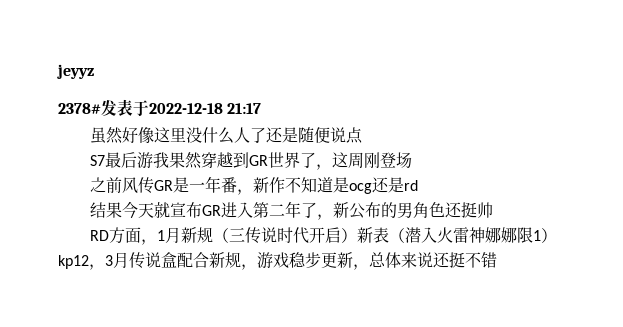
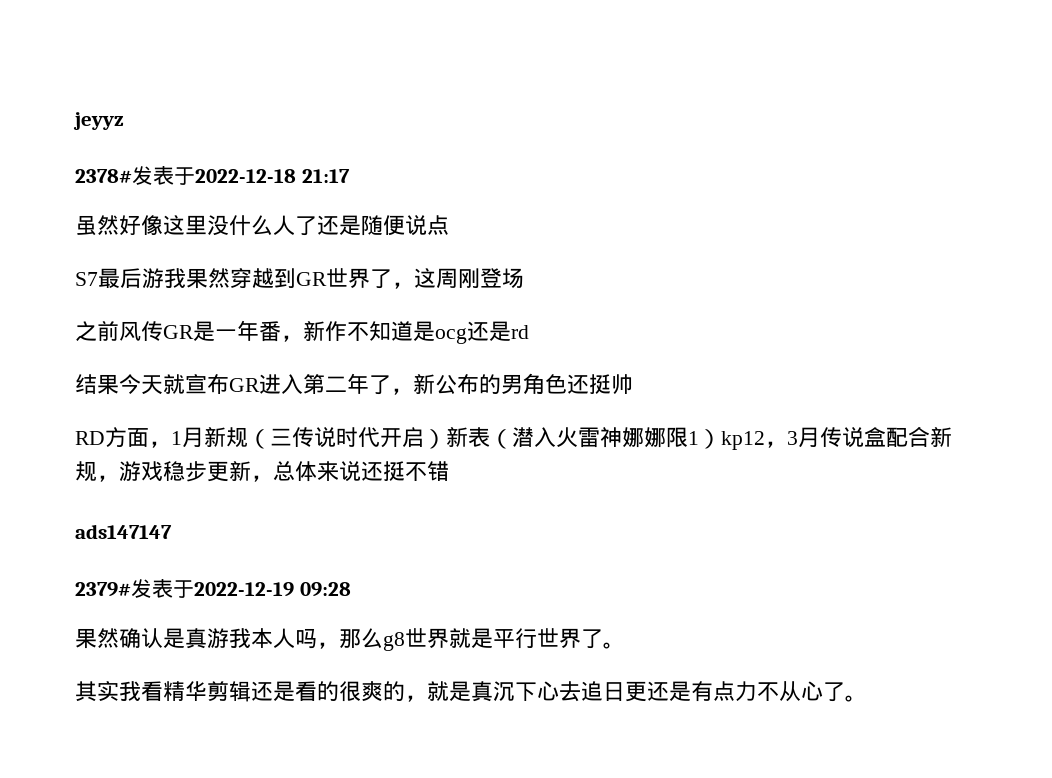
(497, 260) none -> [75,524,172,539] [75,579,351,598] [75,628,625,651] [75,681,867,702] // ads147147 // 2379#发表于2022-12-19 09:28 // 果然确认是真游我本人吗，那么g8世界就是平行世界了。 // 其实我看精华剪辑还是看的很爽的，就是真沉下心去追日更还是有点力不从心了。

